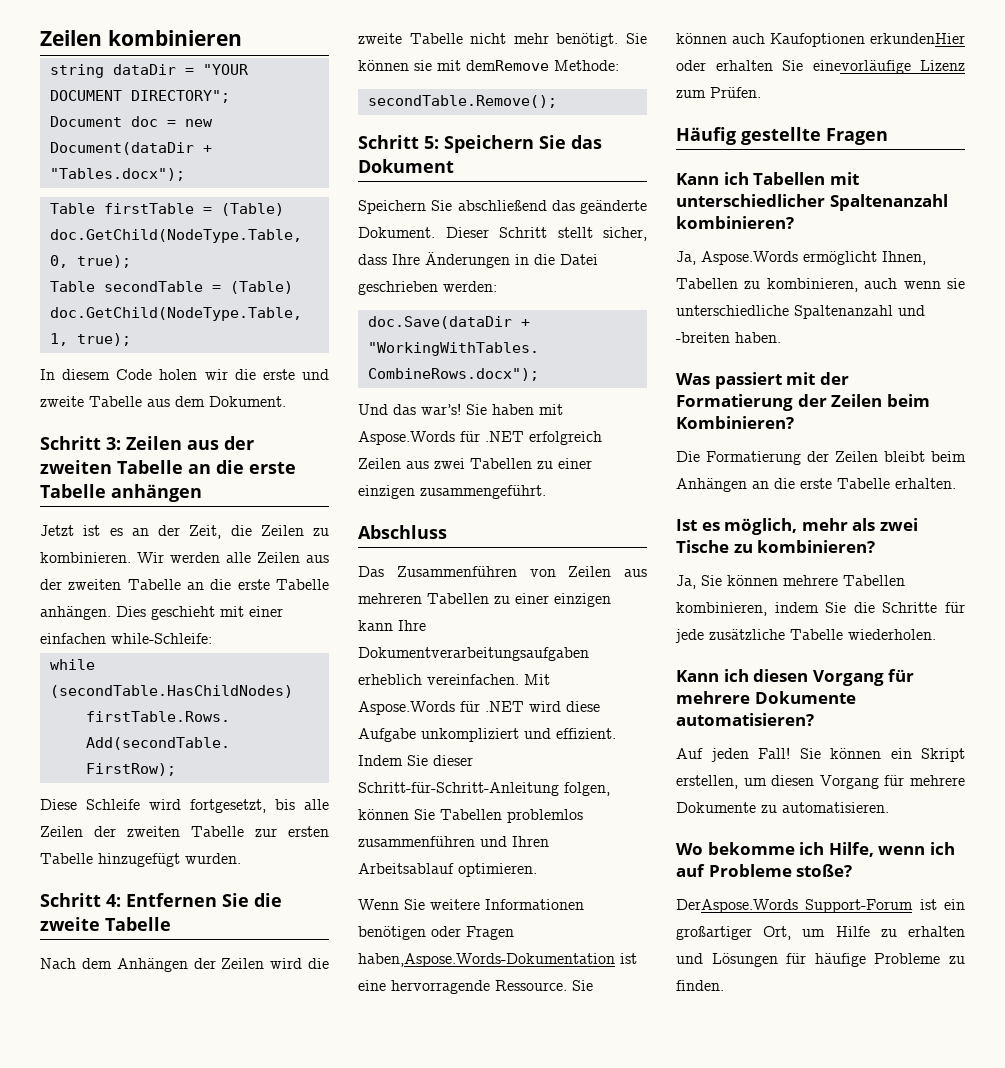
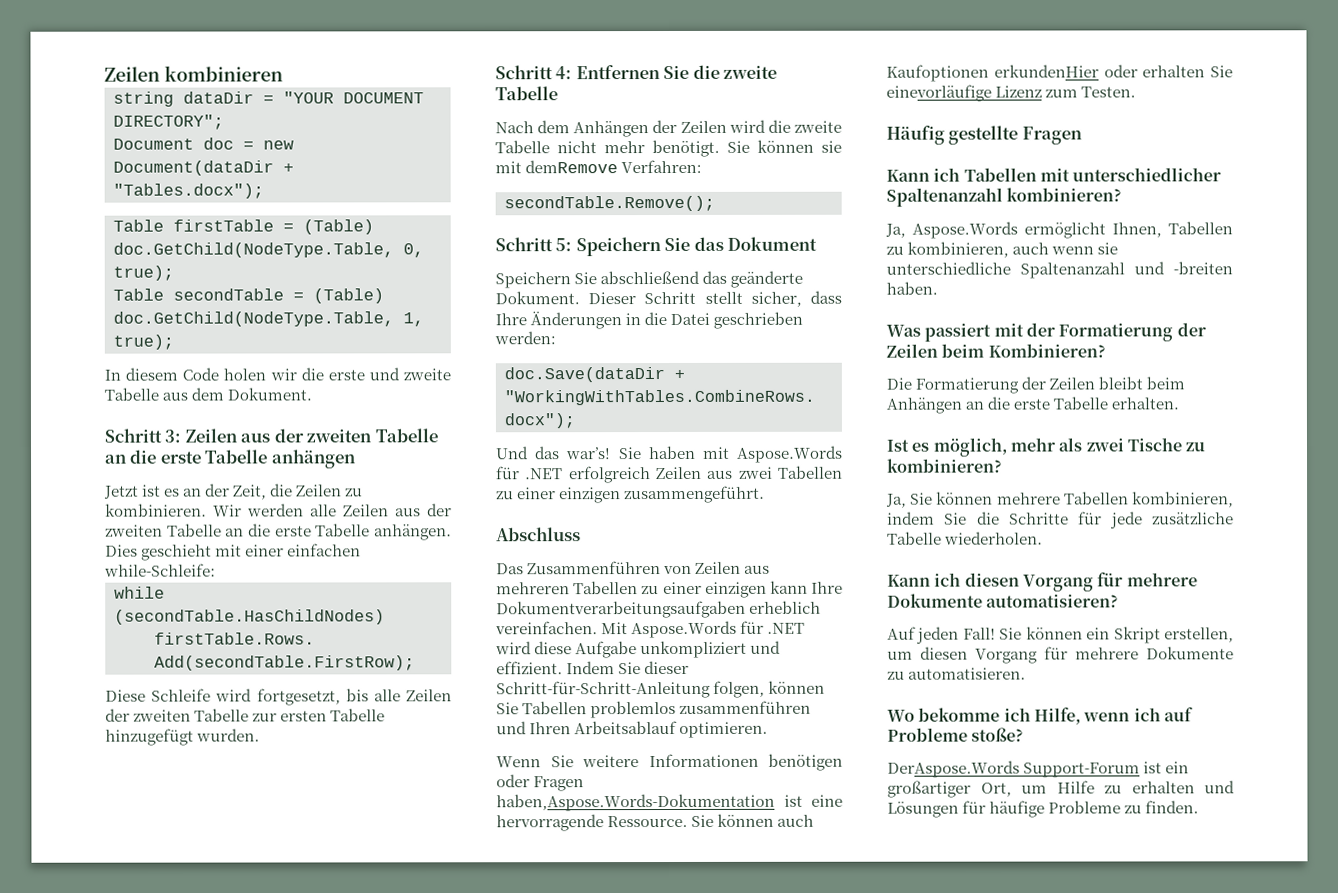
[554,60,619,71] Methode: -> [621,159,703,174] Verfahren:
[710,87,761,98] Prüfen. -> [1081,86,1137,98] Testen.

